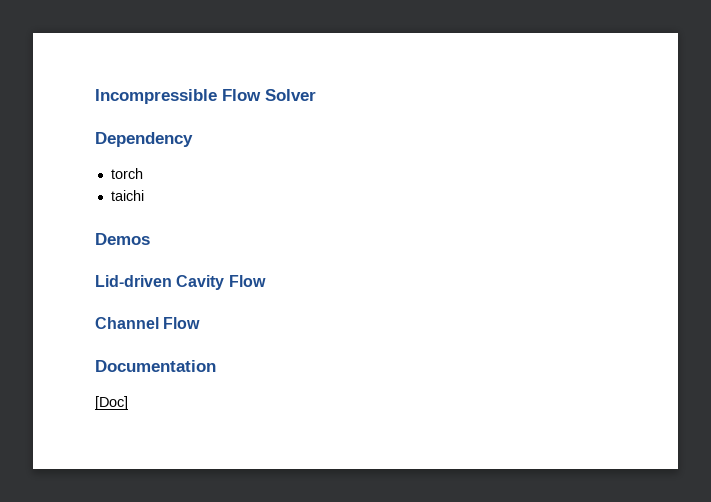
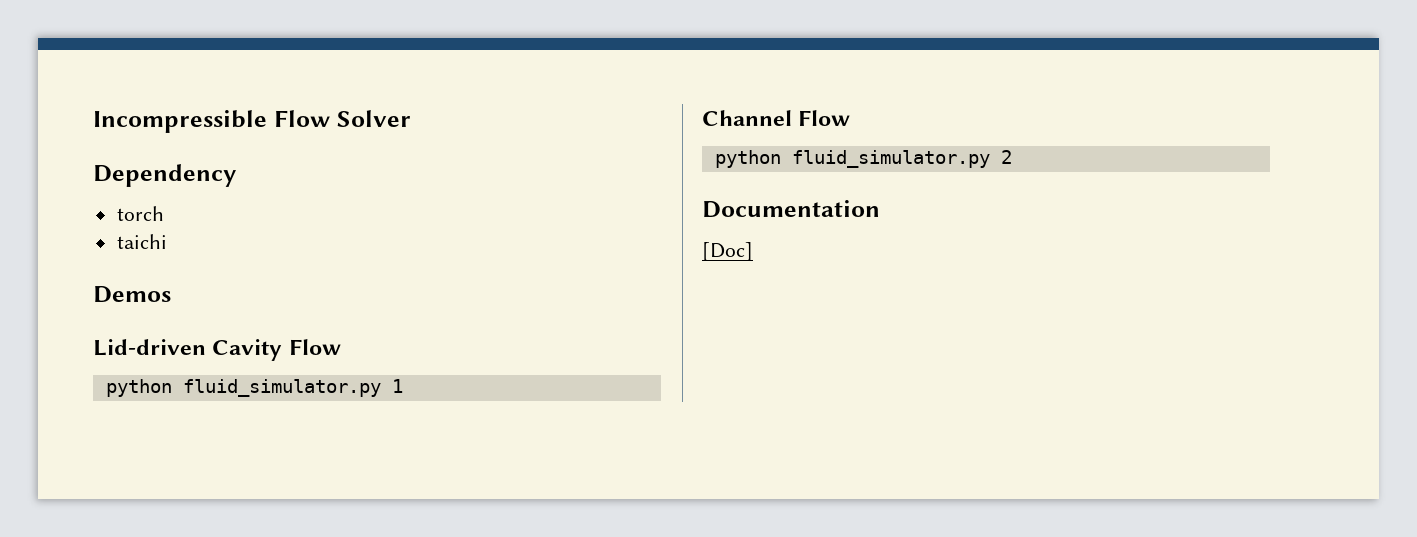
(266, 281) none -> [105,379,403,397] // python fluid_simulator.py 1
(201, 323) none -> [714,150,1012,168] // python fluid_simulator.py 2

